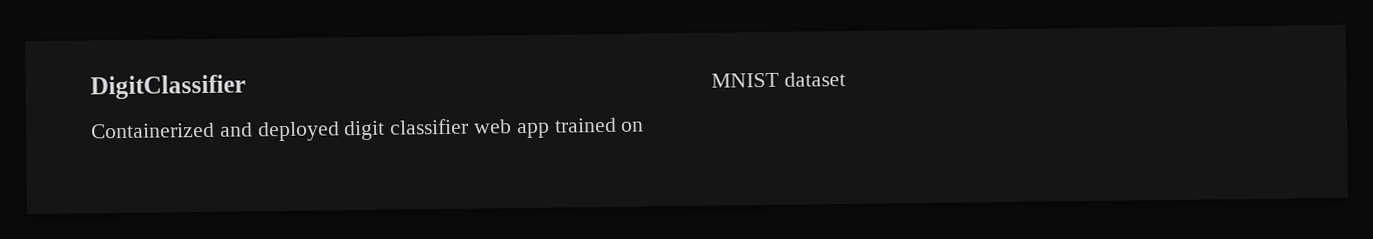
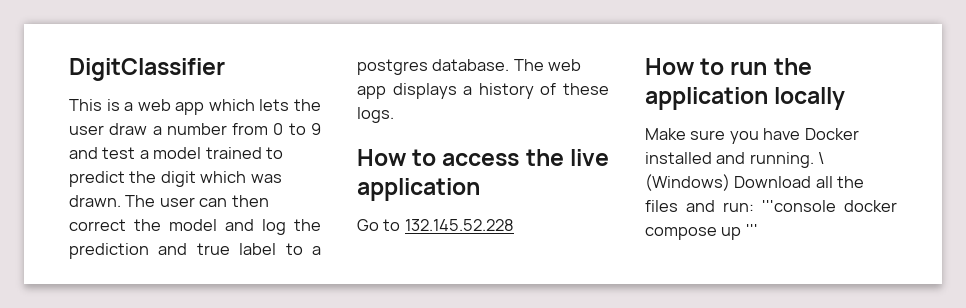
[91,117,645,142] [711,72,846,88] Containerized and deployed digit classifier web app trained on MNIST dataset -> [69,99,321,115] [69,123,321,135] [69,147,284,159] [69,171,282,187] [69,195,269,207] [69,219,321,235] [69,243,321,259] [357,59,582,75] [357,83,609,99] [357,107,394,123] [357,149,609,166] [357,178,480,201] [357,219,514,231] [645,58,812,75] [645,87,846,110] [645,128,859,144] [645,152,825,168] [645,174,865,191] [645,200,897,212] [645,224,758,240] This is a web app which lets the user draw a number from 0 to 9 and test a model trained to predict the digit which was drawn. The user can then correct the model and log the prediction and true label to a postgres database. The web app displays a history of these logs. // How to access the live application // Go to 132.145.52.228 // How to run the application locally // Make sure you have Docker installed and running. \ (Windows) Download all the files and run: '''console docker compose up '''

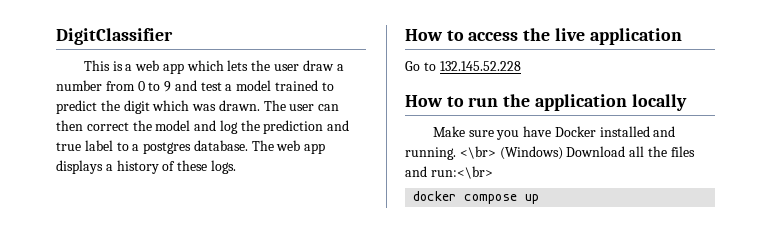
[818,152,825,164] \ -> [459,146,496,159] <\br>
[723,200,836,212] run: '''console -> [430,166,493,179] run:<\br> //
[745,224,758,236] ''' -> (540, 199) none

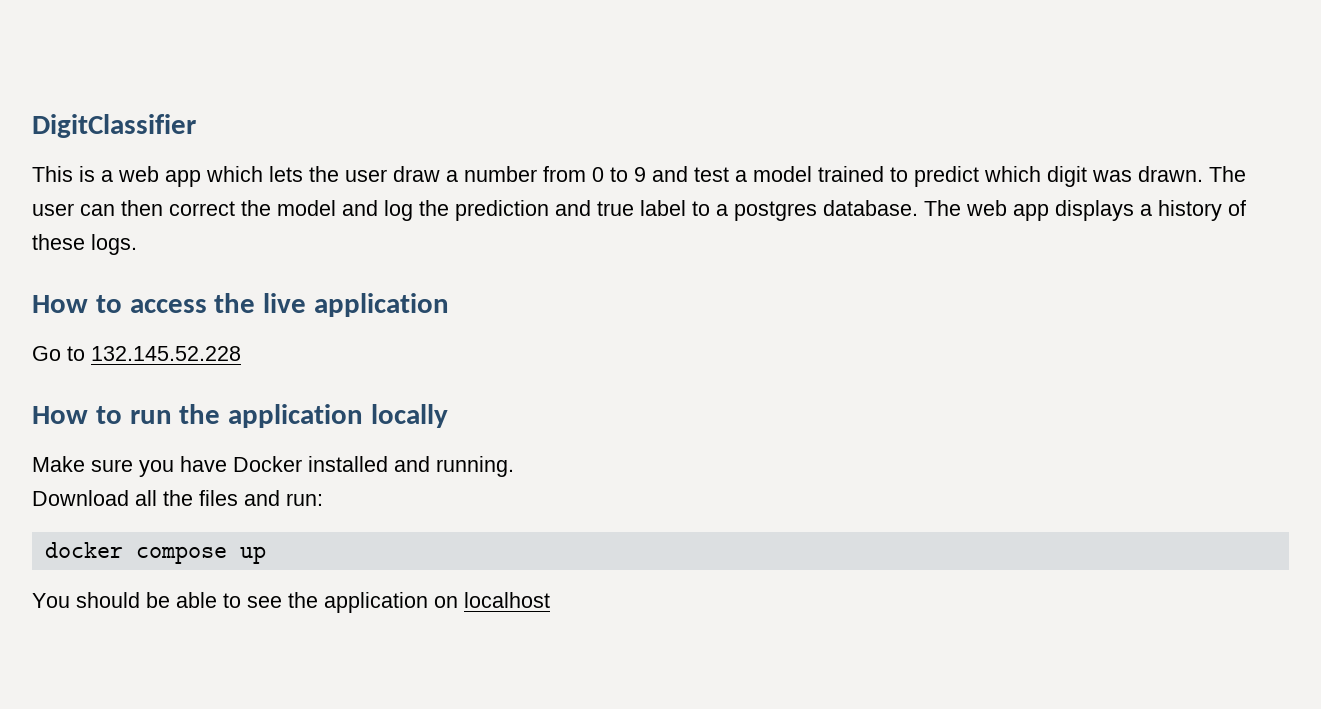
[100,100,190,114] the digit which -> [984,166,1087,187] which digit
[459,146,563,160] <\br> (Windows) -> (514, 466) //
[430,166,493,179] run:<\br> -> [286,493,323,506] run:
(540, 199) none -> [32,592,550,613] // You should be able to see the application on localhost

